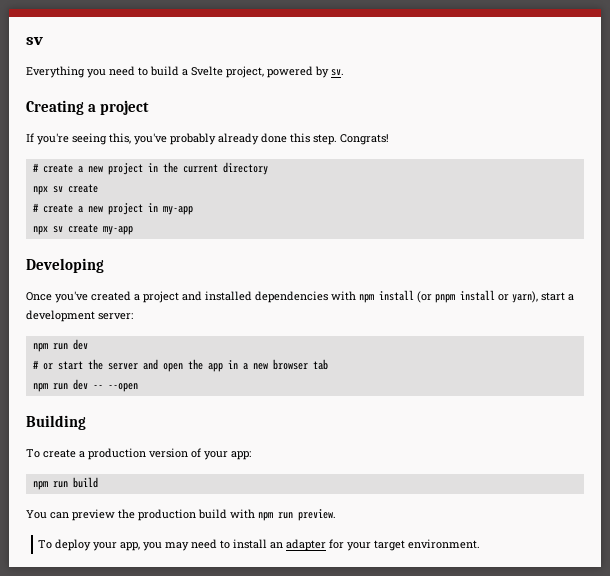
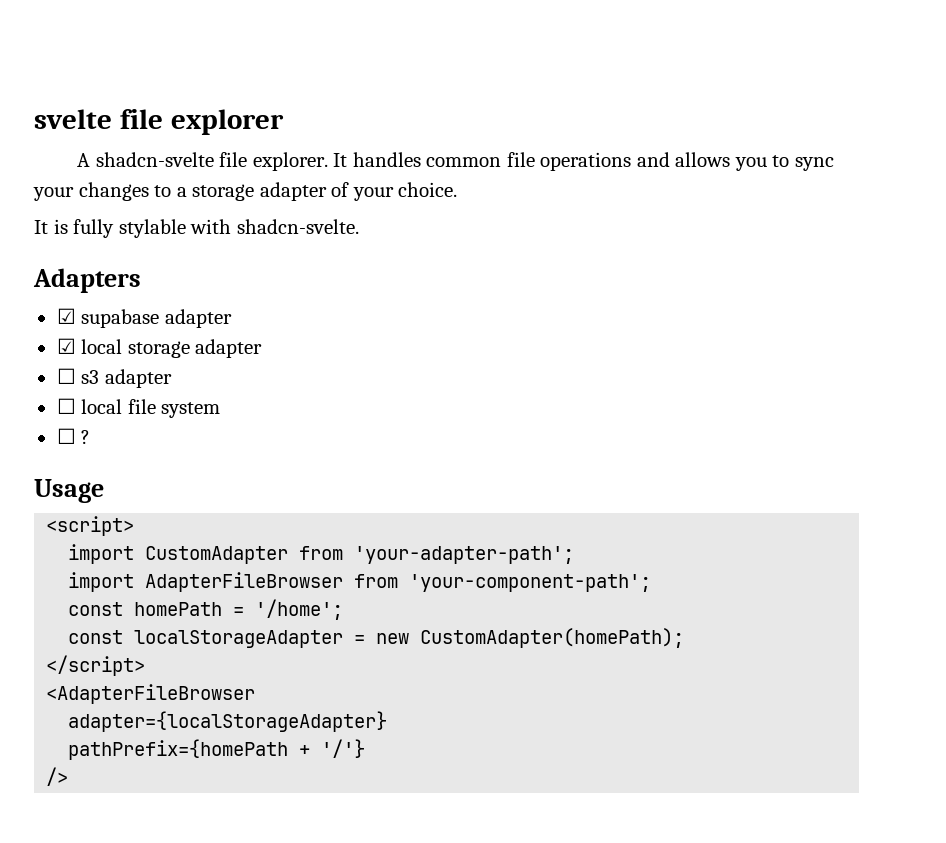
[26,37,43,45] [26,66,344,78] [26,100,149,115] [26,133,389,145] [32,162,268,175] [32,184,98,195] [32,203,193,215] [32,224,133,235] [26,258,104,273] [26,290,574,303] [26,310,133,322] [32,339,88,352] [32,359,328,372] [32,379,138,392] [26,415,86,430] [26,448,251,460] [32,477,98,490] [26,509,336,521] [38,539,481,551] sv // Everything you need to build a Svelte project, powered by sv. // Creating a project // If you're seeing this, you've probably already done this step. Congrats! // # create a new project in the current directory // npx sv create // # create a new project in my-app // npx sv create my-app // Developing // Once you've created a project and installed dependencies with npm install (or pnpm install or yarn), start a development server: // npm run dev // # or start the server and open the app in a new browser tab // npm run dev -- --open // Building // To create a production version of your app: // npm run build // You can preview the production build with npm run preview. // To deploy your app, you may need to install an adapter for your target environment. -> [34,109,284,135] [77,152,834,171] [33,182,458,201] [34,219,359,238] [33,268,141,293] [56,308,232,328] [56,338,263,358] [56,368,172,388] [56,398,221,418] [56,428,91,444] [34,479,104,503] [46,516,135,536] [68,544,575,564] [68,572,652,592] [68,599,344,620] [68,628,685,648] [46,655,146,676] [46,684,256,704] [68,711,388,732] [68,739,366,760] [46,767,69,786] svelte file explorer // A shadcn-svelte file explorer. It handles common file operations and allows you to sync your changes to a storage adapter of your choice. // It is fully stylable with shadcn-svelte. // Adapters // ☑ supabase adapter // ☑ local storage adapter // ☐ s3 adapter // ☐ local file system // ☐ ? // Usage // <script> // import CustomAdapter from 'your-adapter-path'; // import AdapterFileBrowser from 'your-component-path'; // const homePath = '/home'; // const localStorageAdapter = new CustomAdapter(homePath); // </script> // <AdapterFileBrowser // adapter={localStorageAdapter} // pathPrefix={homePath + '/'} // />

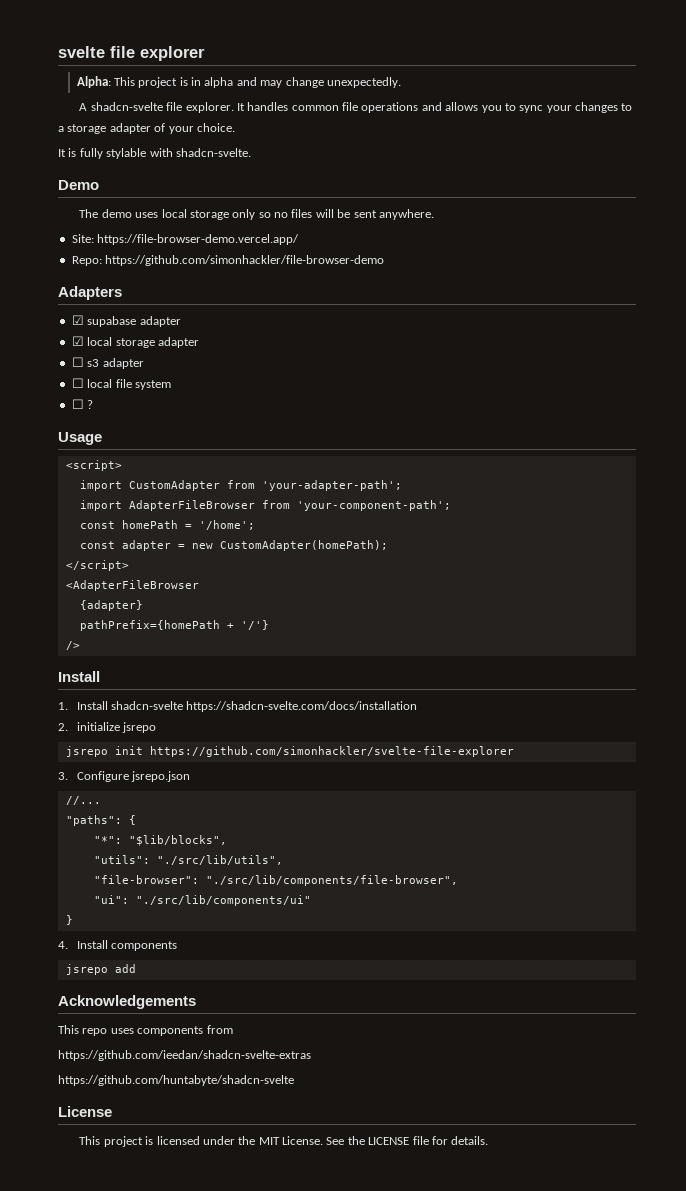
(284, 122) none -> [76,76,401,88] // Alpha: This project is in alpha and may change unexpectedly.
(359, 226) none -> [58,180,99,190] [79,209,434,220] [71,234,300,245] [71,255,385,266] // Demo // The demo uses local storage only so no files will be sent anywhere. // Site: https://file-browser-demo.vercel.app/ // Repo: https://github.com/simonhackler/file-browser-demo
[134,630,344,648] localStorageAdapter -> [121,540,171,551] adapter
[68,711,388,732] adapter={localStorageAdapter} -> [79,600,143,611] {adapter}
(69, 776) none -> [58,671,100,682] [58,701,418,712] [58,722,156,733] [65,746,514,757] [58,771,190,782] [65,796,101,805] [65,815,136,826] [93,835,227,846] [93,855,283,865] [93,875,458,886] [93,895,311,906] [65,915,73,925] [58,940,177,951] [65,964,136,975] [58,995,196,1009] [58,1025,233,1036] [58,1050,311,1061] [58,1075,294,1086] [58,1106,112,1117] [79,1136,489,1147] // Install // 1. Install shadcn-svelte https://shadcn-svelte.com/docs/installation // 2. initialize jsrepo // jsrepo init https://github.com/simonhackler/svelte-file-explorer // 3. Configure jsrepo.json // //... // "paths": { // "*": "$lib/blocks", // "utils": "./src/lib/utils", // "file-browser": "./src/lib/components/file-browser", // "ui": "./src/lib/components/ui" // } // 4. Install components // jsrepo add // Acknowledgements // This repo uses components from // https://github.com/ieedan/shadcn-svelte-extras // https://github.com/huntabyte/shadcn-svelte // License // This project is licensed under the MIT License. See the LICENSE file for details.

